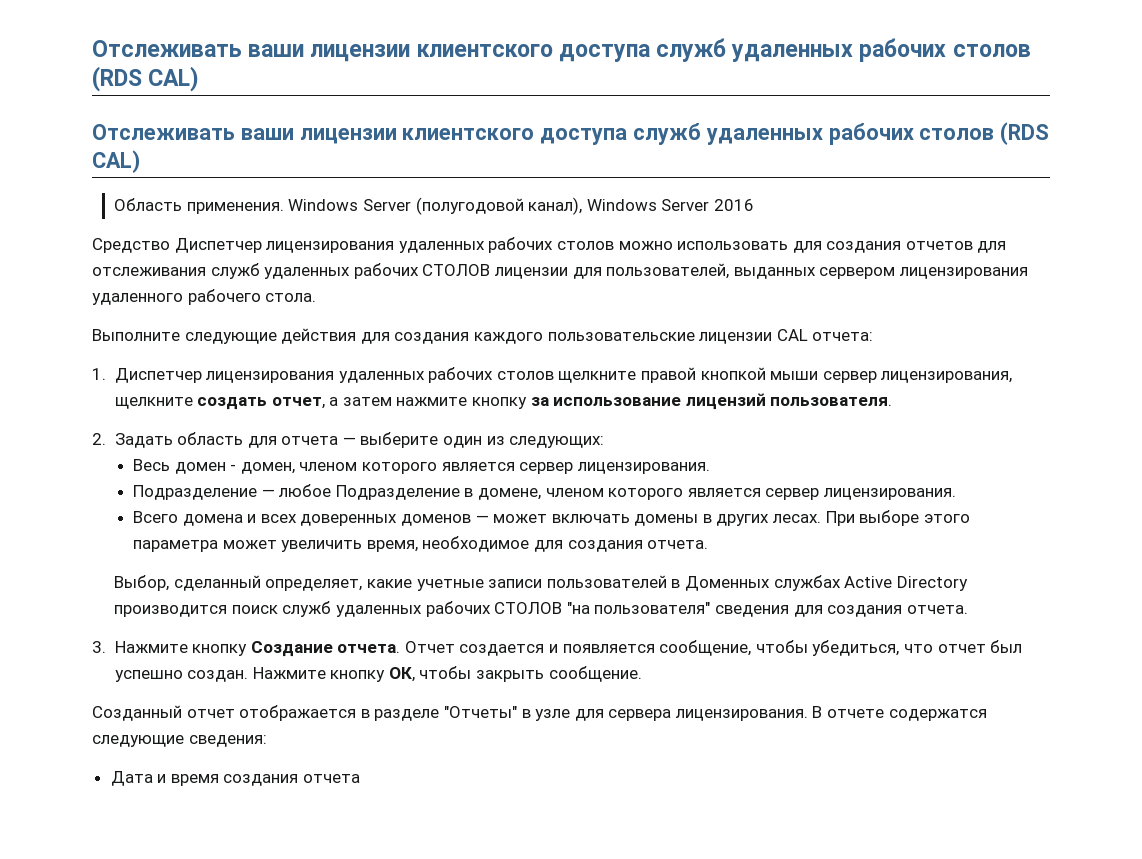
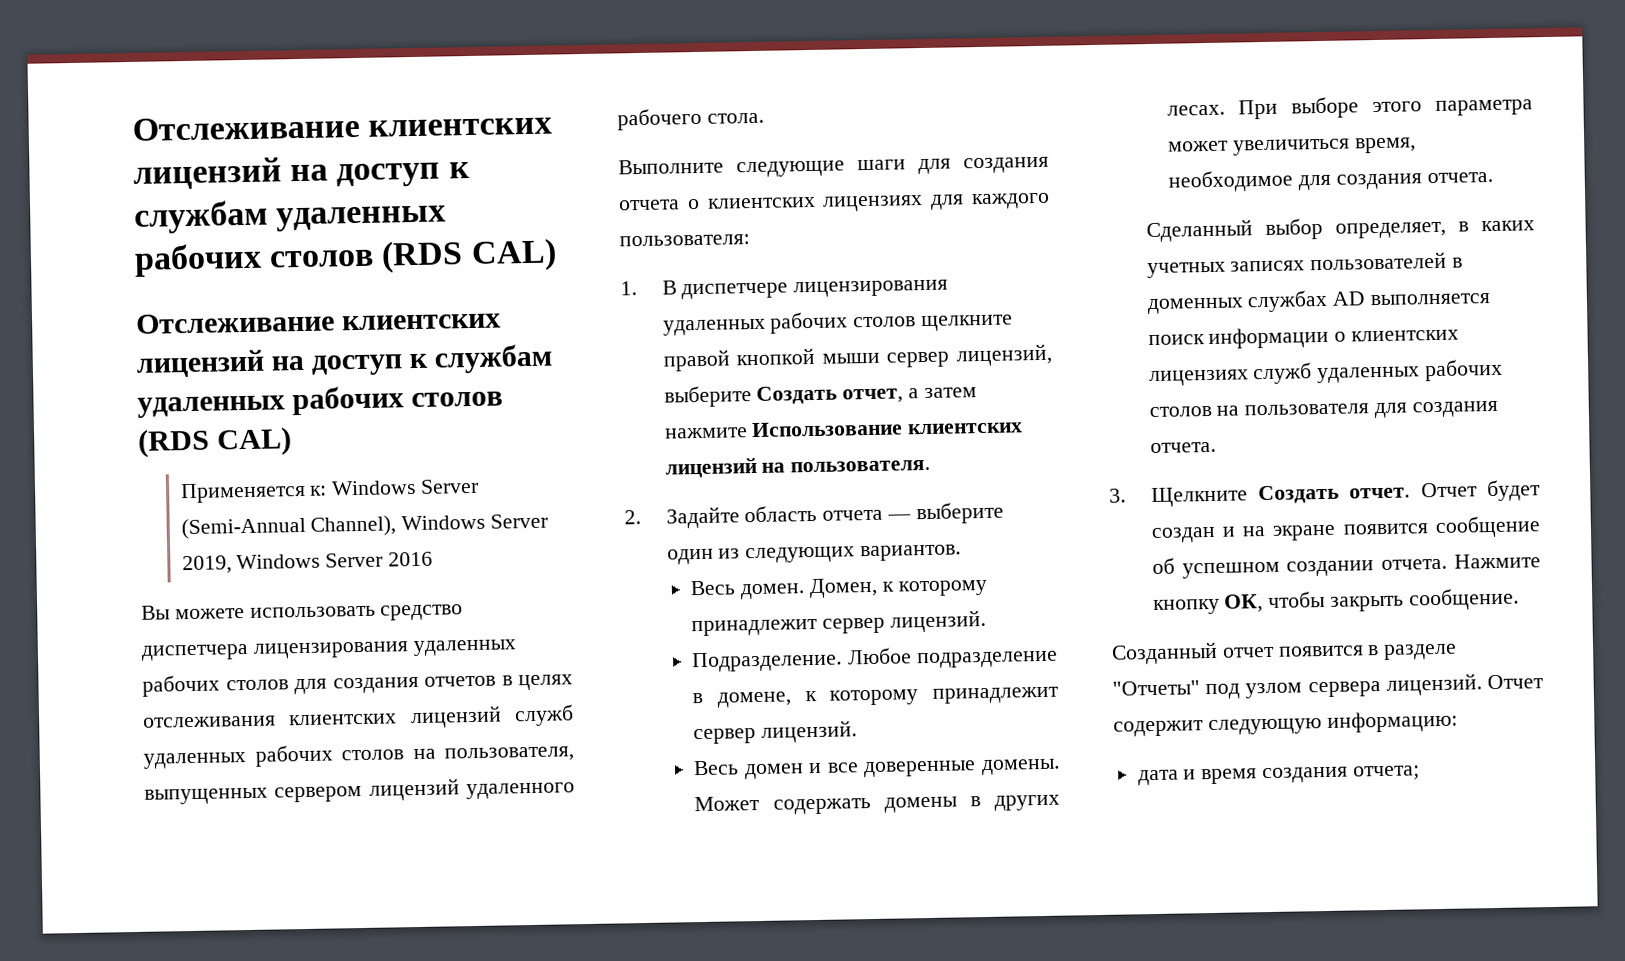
[92,38,1031,62] [92,66,200,92] [92,122,1050,145] [92,150,140,173] [114,197,754,215] [92,237,789,253] Отслеживать ваши лицензии клиентского доступа служб удаленных рабочих столов (RDS CAL) // Отслеживать ваши лицензии клиентского доступа служб удаленных рабочих столов (RDS CAL) // Область применения. Windows Server (полугодовой канал), Windows Server 2016 // Средство Диспетчер лицензирования удаленных рабочих столов можно использовать -> [132,114,553,141] [133,157,470,190] [133,199,447,234] [134,238,557,277] [135,311,502,334] [136,343,554,378] [137,385,504,418] [138,427,293,458] [179,478,480,504] [180,513,549,540] [181,551,434,575] [141,604,464,621] [141,639,517,661] [142,674,289,697] Отслеживание клиентских лицензий на доступ к службам удаленных рабочих столов (RDS CAL) // Отслеживание клиентских лицензий на доступ к службам удаленных рабочих столов (RDS CAL) // Применяется к: Windows Server (Semi-Annual Channel), Windows Server 2019, Windows Server 2016 // Вы можете использовать средство диспетчера лицензирования удаленных рабочих столов
[977,241,1007,253] [92,263,1028,279] для отслеживания служб удаленных рабочих СТОЛОВ лицензии для пользователей, выданных сервером лицензирования -> [501,674,573,691] [143,704,574,729] [143,744,574,769] [144,778,460,805] в целях отслеживания клиентских лицензий служб удаленных рабочих столов на пользователя, выпущенных сервером лицензий
[281,328,874,344] действия для создания каждого пользовательские лицензии CAL отчета: -> [857,156,1049,175] [619,192,1050,212] [619,234,750,247] шаги для создания отчета о клиентских лицензиях для каждого пользователя:
[114,368,202,383] Диспетчер -> [661,280,789,300] В диспетчере
[881,371,1013,383] [114,397,268,410] лицензирования, щелкните создать -> [956,343,1052,367] [663,385,838,408] лицензий, выберите Создать
[472,393,766,410] кнопку за использование лицензий -> [751,420,1024,438] [664,457,786,479] Использование клиентских лицензий на
[114,432,277,448] Задать область для -> [665,504,818,529] Задайте область
[509,436,605,448] [132,459,710,474] [132,484,956,500] [132,511,630,526] следующих: // Весь домен - домен, членом которого является сервер лицензирования. // Подразделение — любое Подразделение в домене, членом которого является сервер лицензирования. // Всего домена и всех доверенных доменов — может включать -> [745,544,962,564] [690,577,988,600] [691,609,986,637] [692,647,1058,673] [692,686,1059,708] [693,720,858,745] [693,758,1060,780] [694,795,871,815] следующих вариантов. // Весь домен. Домен, к которому принадлежит сервер лицензий. // Подразделение. Любое подразделение в домене, к которому принадлежит сервер лицензий. // Весь домен и все доверенные домены. Может содержать
[281,540,363,552] увеличить -> [1233,138,1351,156] увеличиться
[114,575,968,591] [114,601,968,617] [92,640,1023,657] [114,670,249,682] Выбор, сделанный определяет, какие учетные записи пользователей в Доменных службах Active Directory производится поиск служб удаленных рабочих СТОЛОВ "на пользователя" сведения для создания отчета. // 3. Нажмите кнопку Создание отчета. Отчет создается и появляется сообщение, чтобы убедиться, что отчет был успешно создан. -> [1145,217,1535,243] [1146,251,1464,279] [1146,289,1491,315] [1147,326,1460,349] [1148,358,1504,387] [1148,400,1498,419] [1149,441,1216,454] [1109,479,1541,508] [1150,515,1541,544] [1151,557,1448,579] Сделанный выбор определяет, в каких учетных записях пользователей в доменных службах AD выполняется поиск информации о клиентских лицензиях служб удаленных рабочих столов на пользователя для создания отчета. // 3. Щелкните Создать отчет. Отчет будет создан и на экране появится сообщение об успешном создании отчета.
[239,705,357,721] отображается -> [1278,645,1364,657] появится
[521,706,987,721] [92,735,267,747] [110,771,153,786] в узле для сервера лицензирования. В отчете содержатся следующие сведения: // Дата -> [1205,673,1544,700] [1113,710,1458,737] [1137,769,1179,786] под узлом сервера лицензий. Отчет содержит следующую информацию: // дата
[303,774,361,783] отчета -> [1352,765,1420,781] отчета;

